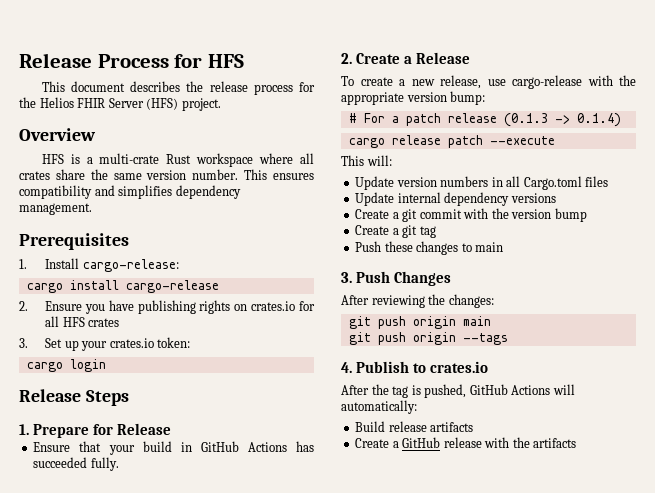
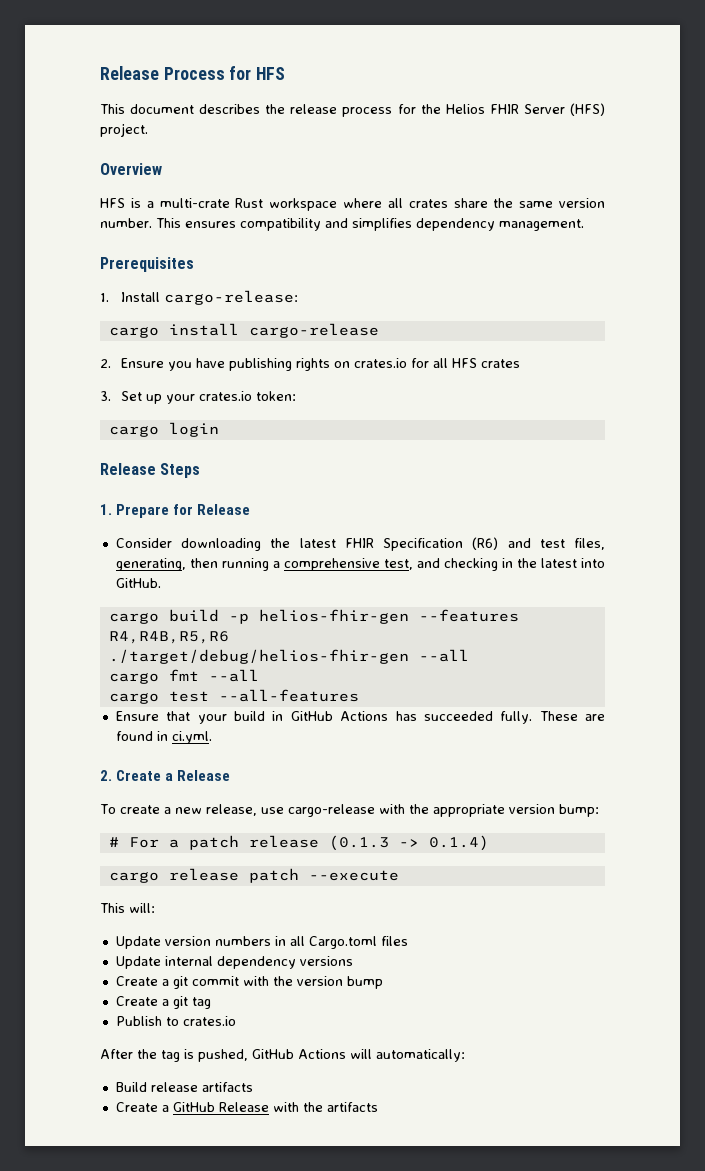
(172, 429) none -> [115,537,605,551] [115,558,605,571] [115,578,161,588] [108,609,519,624] [108,631,229,644] [108,649,469,664] [108,669,259,684] [108,689,359,704] // Consider downloading the latest FHIR Specification (R6) and test files, generating, then running a comprehensive test, and checking in the latest into GitHub. // cargo build -p helios-fhir-gen --features R4,R4B,R5,R6 // ./target/debug/helios-fhir-gen --all // cargo fmt --all // cargo test --all-features
(119, 464) none -> [539,711,605,721] [115,731,212,744] These are found in ci.yml.
[355,241,504,255] [341,271,452,286] [341,294,494,308] [348,316,491,329] [348,332,508,345] [341,362,352,373] Push these changes to main // 3. Push Changes // After reviewing the changes: // git push origin main // git push origin --tags // 4. -> (211, 1003) none
[443,437,482,448] release -> [218,1102,269,1112] Release

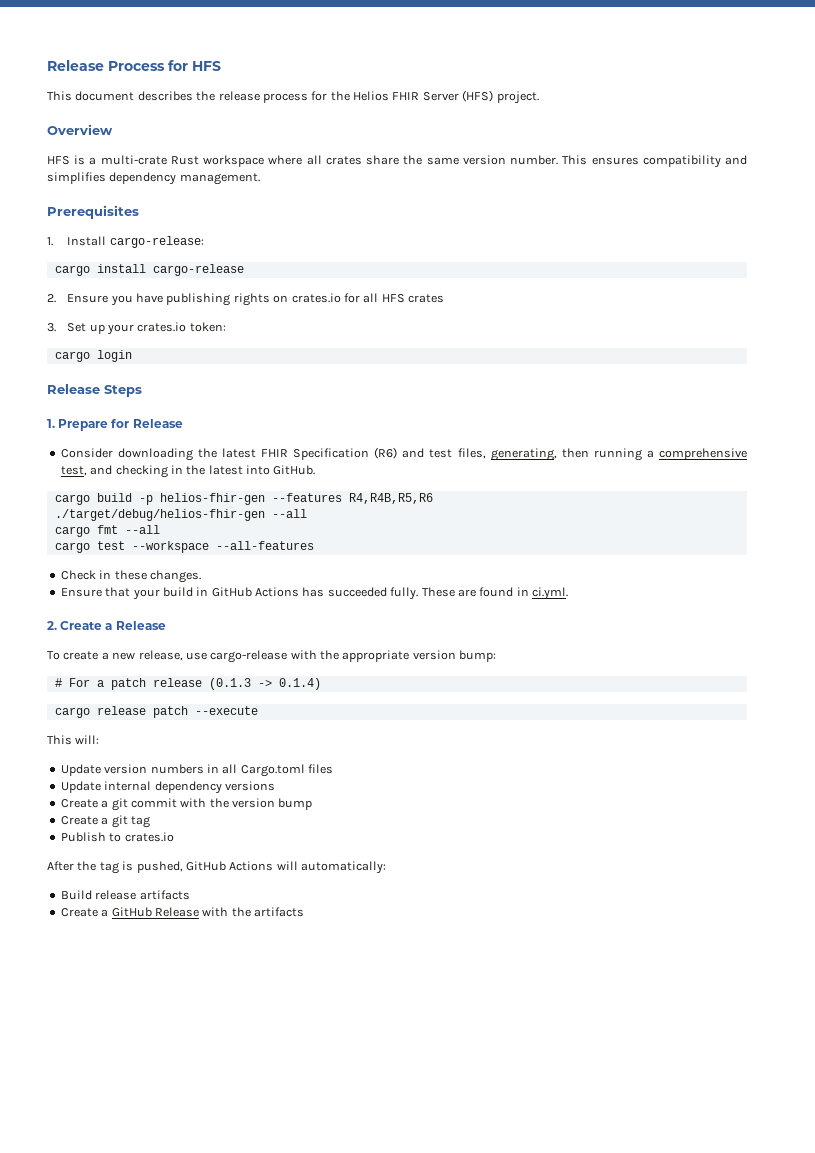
(209, 696) none -> [131,541,209,553] --workspace
(359, 695) none -> [60,570,201,583] // Check in these changes.

